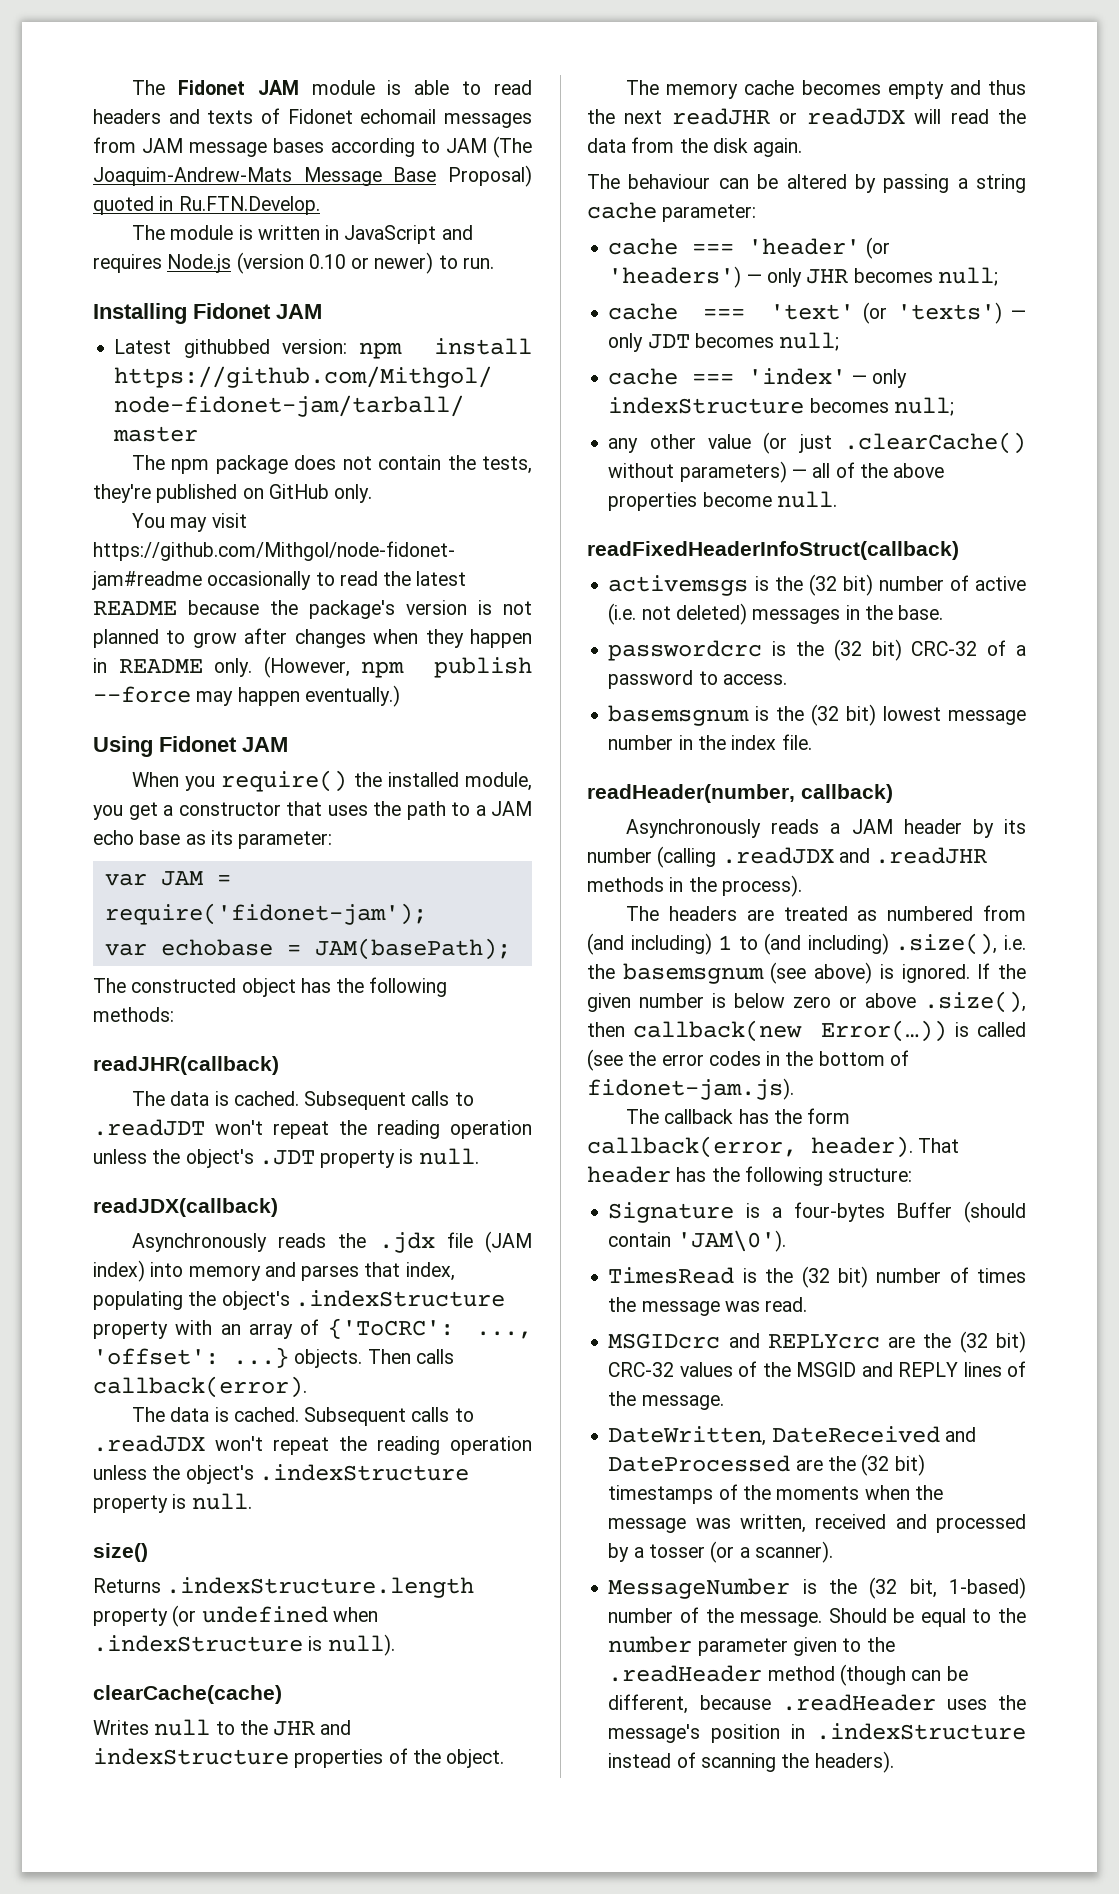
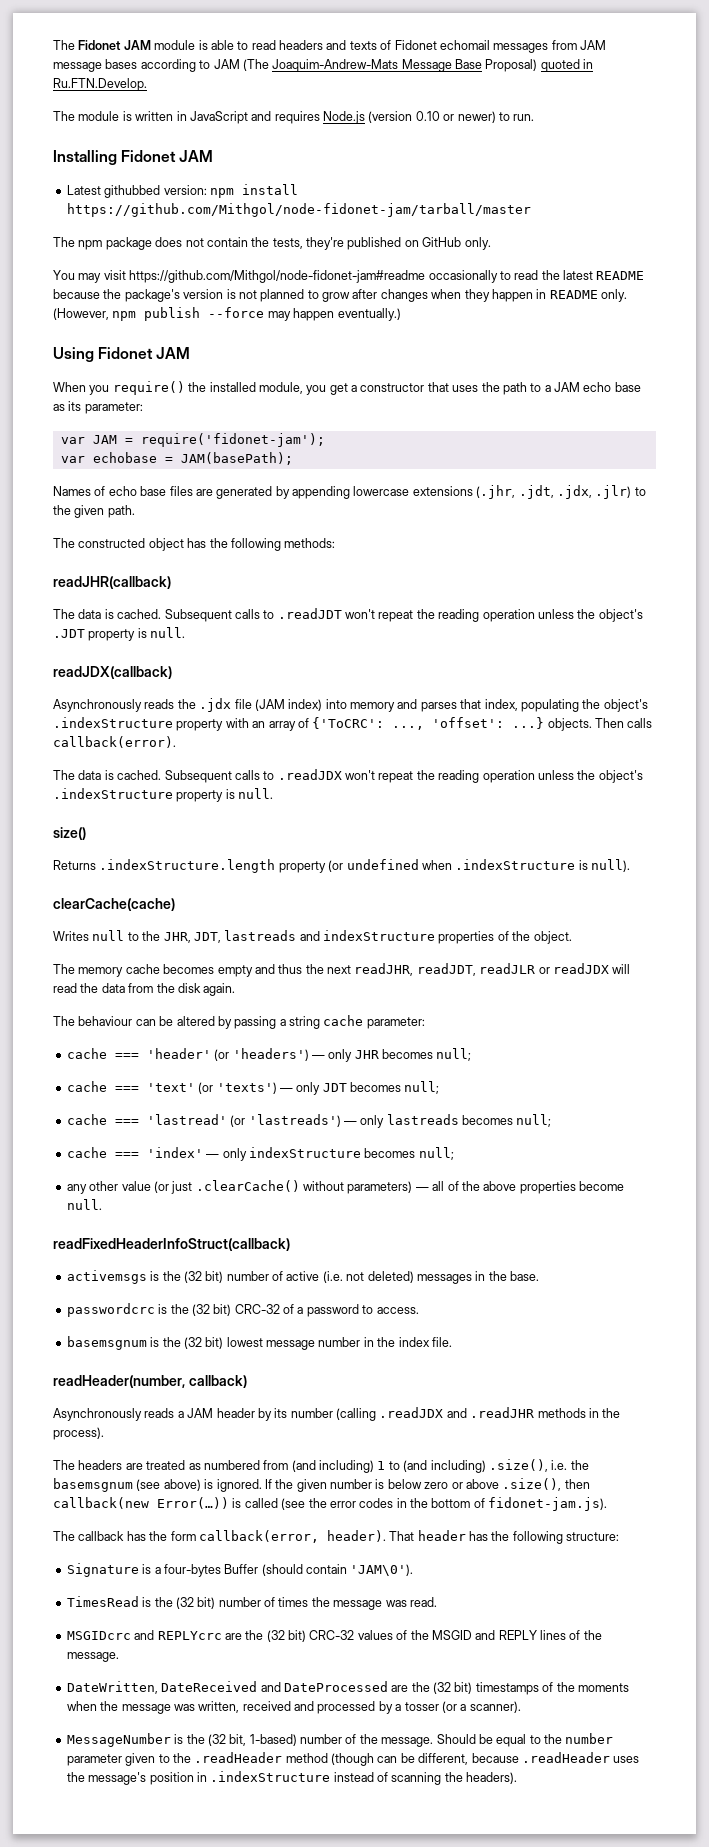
(511, 949) none -> [53,485,646,499] [53,505,135,518] // Names of echo base files are generated by appending lowercase extensions (.jhr, .jdt, .jdx, .jlr) to the given path.
[273,1721,316,1736] JHR -> [163,930,297,943] JHR, JDT, lastreads
[671,108,770,125] readJHR -> [354,963,536,976] readJHR, readJDT, readJLR
(840, 341) none -> [66,1114,552,1128] // cache === 'lastread' (or 'lastreads') — only lastreads becomes null;

